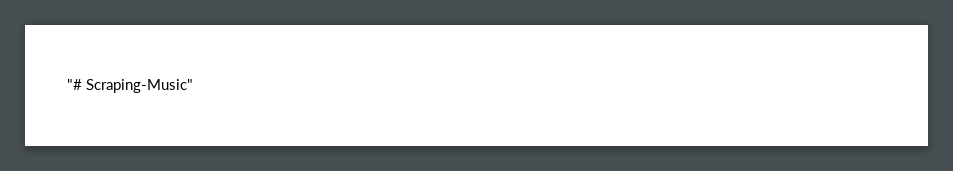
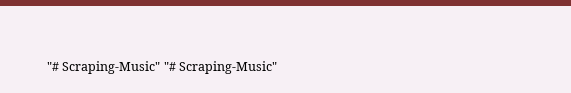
[67,79,193,93] "# Scraping-Music" -> [47,61,278,74] "# Scraping-Music" "# Scraping-Music"

